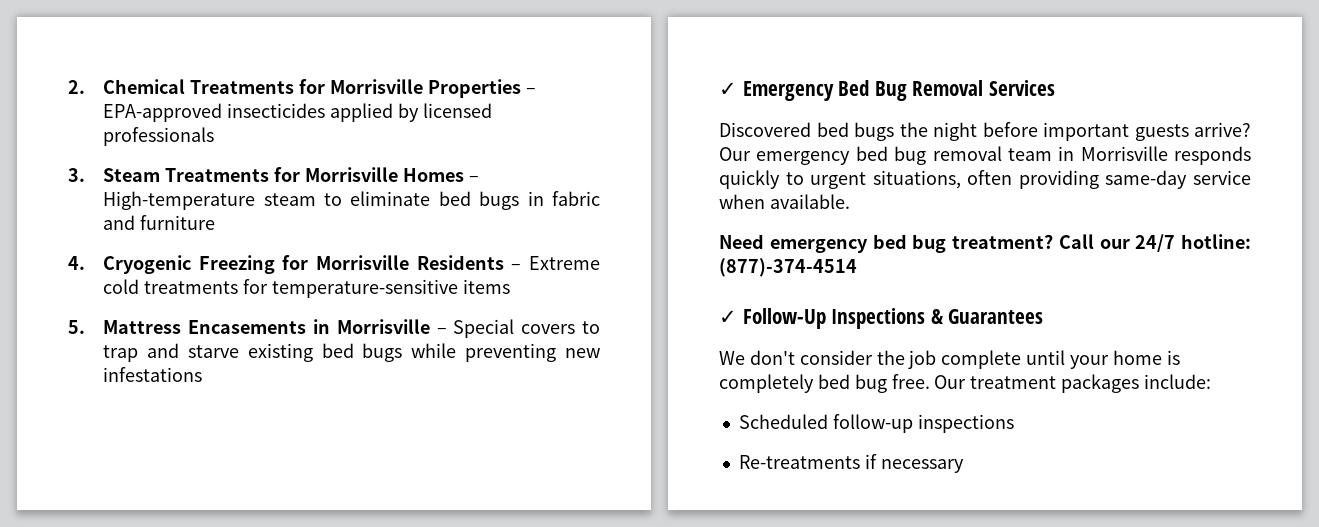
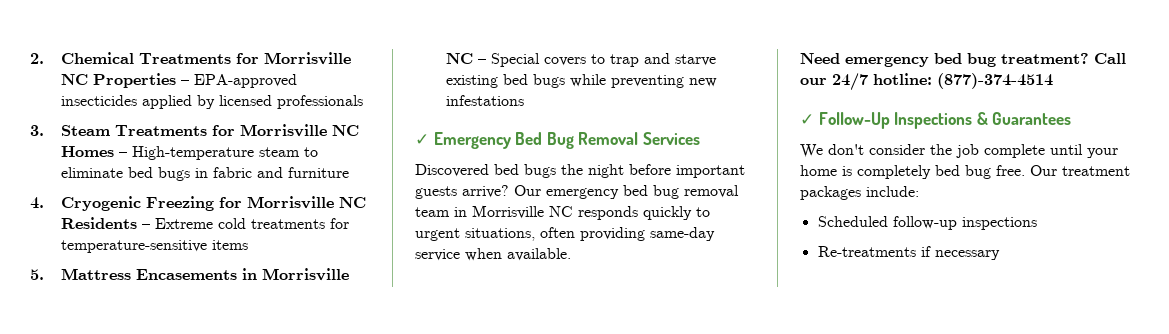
(423, 86) none -> [61,74,89,85] NC
(398, 174) none -> [332,125,360,136] NC
(410, 262) none -> [339,197,367,208] NC
(430, 326) none -> [446,53,474,64] NC
(1168, 153) none -> [549,206,573,217] NC

